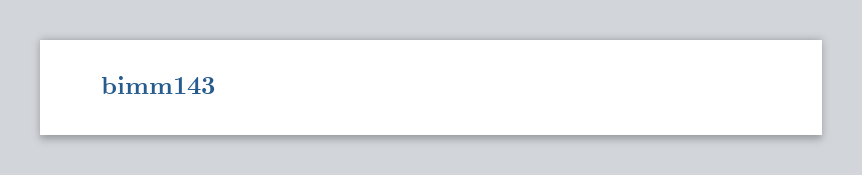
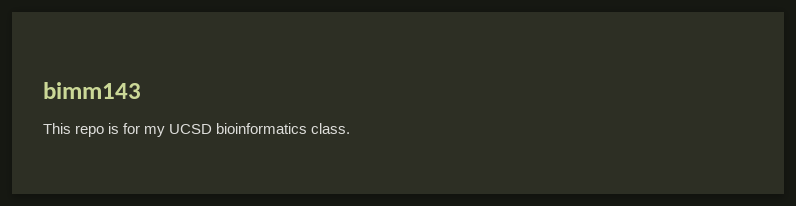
(215, 85) none -> [43,123,351,137] // This repo is for my UCSD bioinformatics class.

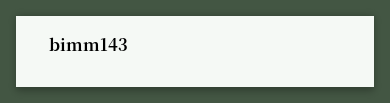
[43,123,351,137] // This repo is for my UCSD bioinformatics class. -> (128, 44) none

